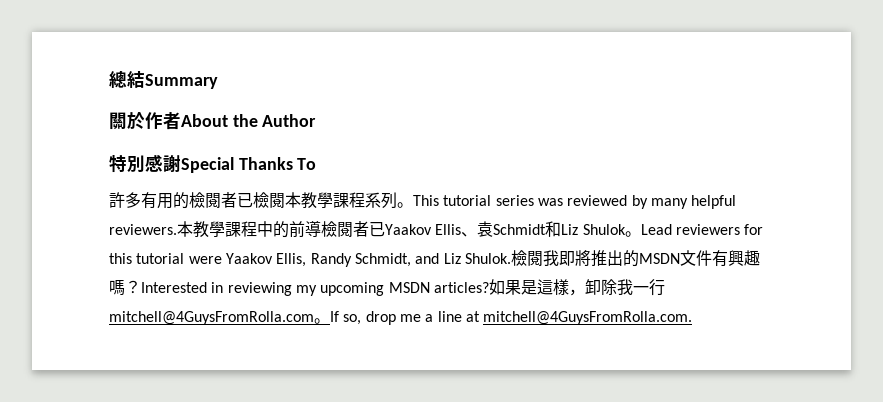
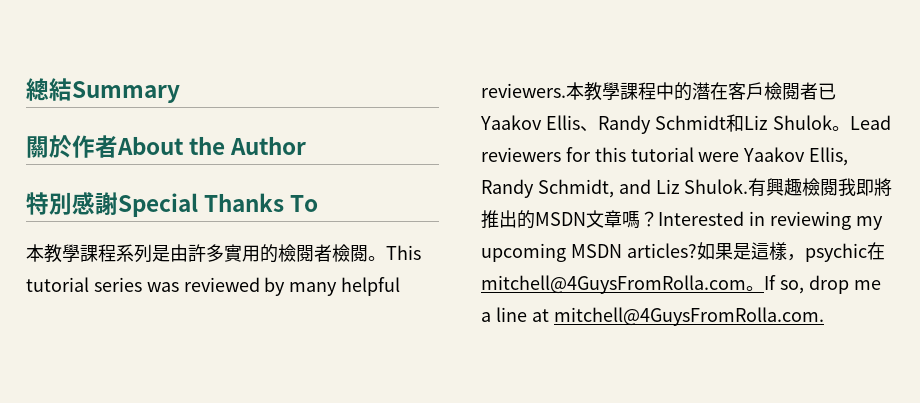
[109,192,397,209] 許多有用的檢閱者已檢閱本教學課程系列 -> [26,244,368,263] 本教學課程系列是由許多實用的檢閱者檢閱
[289,220,321,238] 前導 -> [692,82,764,100] 潛在客戶
[477,221,494,237] 袁 -> [597,115,651,134] Randy
(511, 258) none -> [748,178,803,197] 有興趣
[695,250,760,267] 件有興趣 -> [604,210,622,228] 章
[584,279,665,296] 卸除我一行 -> [804,242,885,262] psychic在

